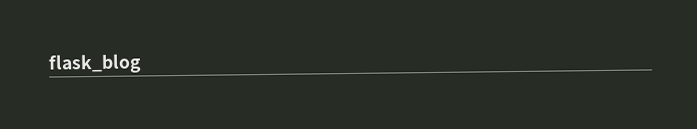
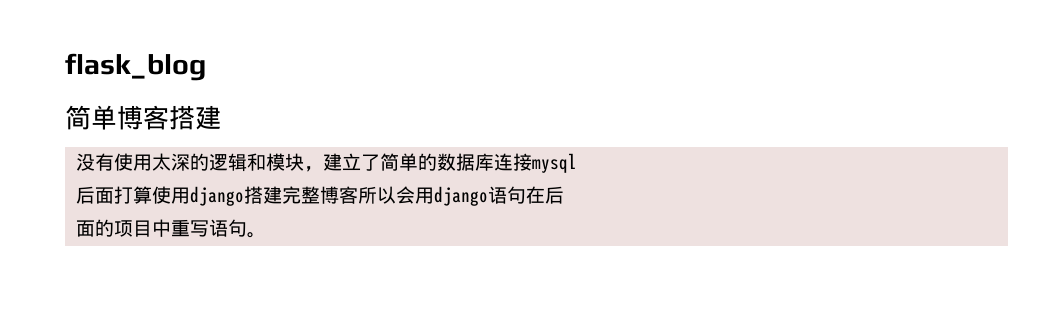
(142, 63) none -> [65,105,221,130] [75,153,577,173] [75,186,564,206] [75,219,266,238] // 简单博客搭建 // 没有使用太深的逻辑和模块，建立了简单的数据库连接mysql // 后面打算使用django搭建完整博客所以会用django语句在后 // 面的项目中重写语句。

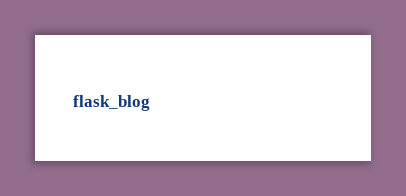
[65,105,221,130] [75,153,577,173] [75,186,564,206] [75,219,266,238] // 简单博客搭建 // 没有使用太深的逻辑和模块，建立了简单的数据库连接mysql // 后面打算使用django搭建完整博客所以会用django语句在后 // 面的项目中重写语句。 -> (150, 103) none

